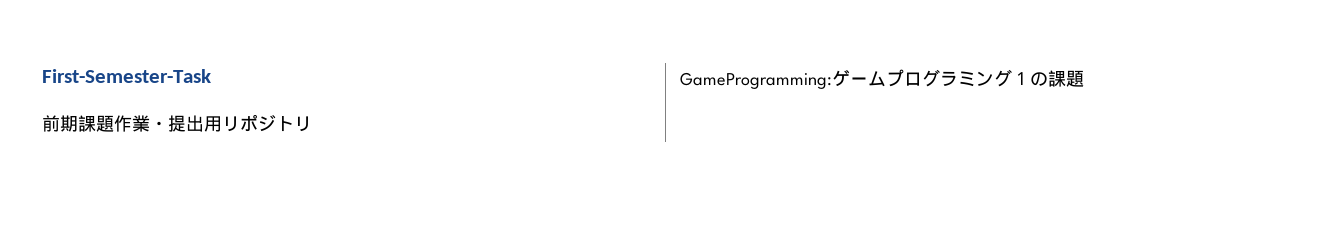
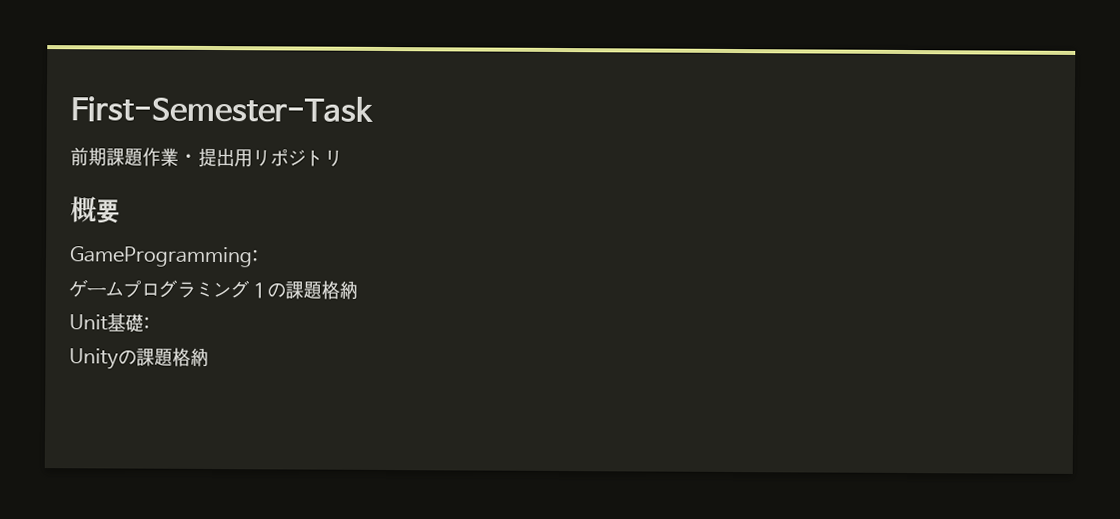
(312, 124) none -> [70,196,120,224] // 概要
(832, 80) none -> (259, 257) //
(1084, 78) none -> [321,280,358,300] [69,313,150,333] [69,347,209,370] 格納 // Unit基礎: // Unityの課題格納

